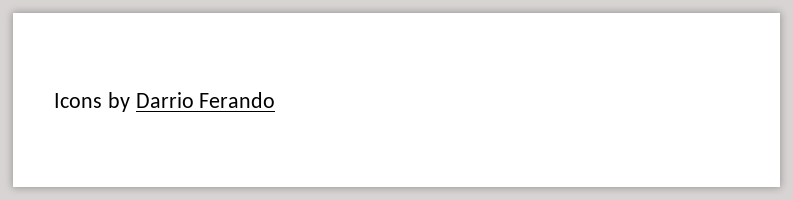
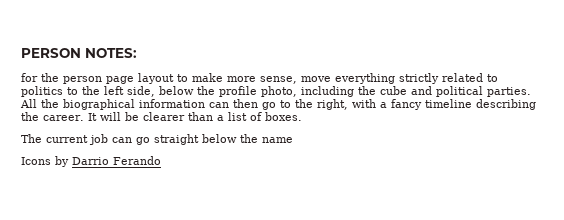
(54, 100) none -> [21,48,137,58] [21,73,498,84] [21,86,531,97] [20,99,536,110] [21,112,302,121] [21,134,293,145] PERSON NOTES: // for the person page layout to make more sense, move everything strictly related to politics to the left side, below the profile photo, including the cube and political parties. All the biographical information can then go to the right, with a fancy timeline describing the career. It will be clearer than a list of boxes. // The current job can go straight below the name //

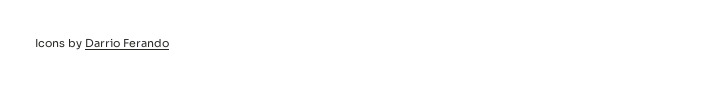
[21,48,137,58] [21,73,498,84] [21,86,531,97] [20,99,536,110] [21,112,302,121] [21,134,293,145] PERSON NOTES: // for the person page layout to make more sense, move everything strictly related to politics to the left side, below the profile photo, including the cube and political parties. All the biographical information can then go to the right, with a fancy timeline describing the career. It will be clearer than a list of boxes. // The current job can go straight below the name // -> (35, 43) none

